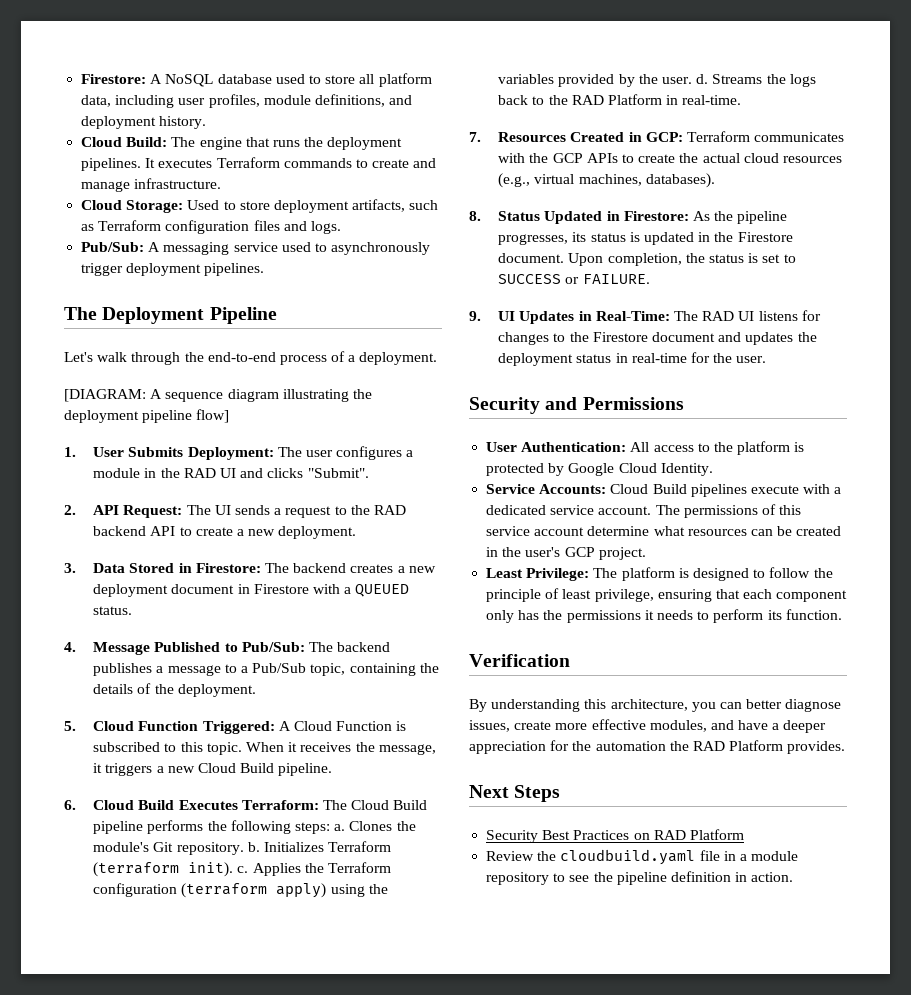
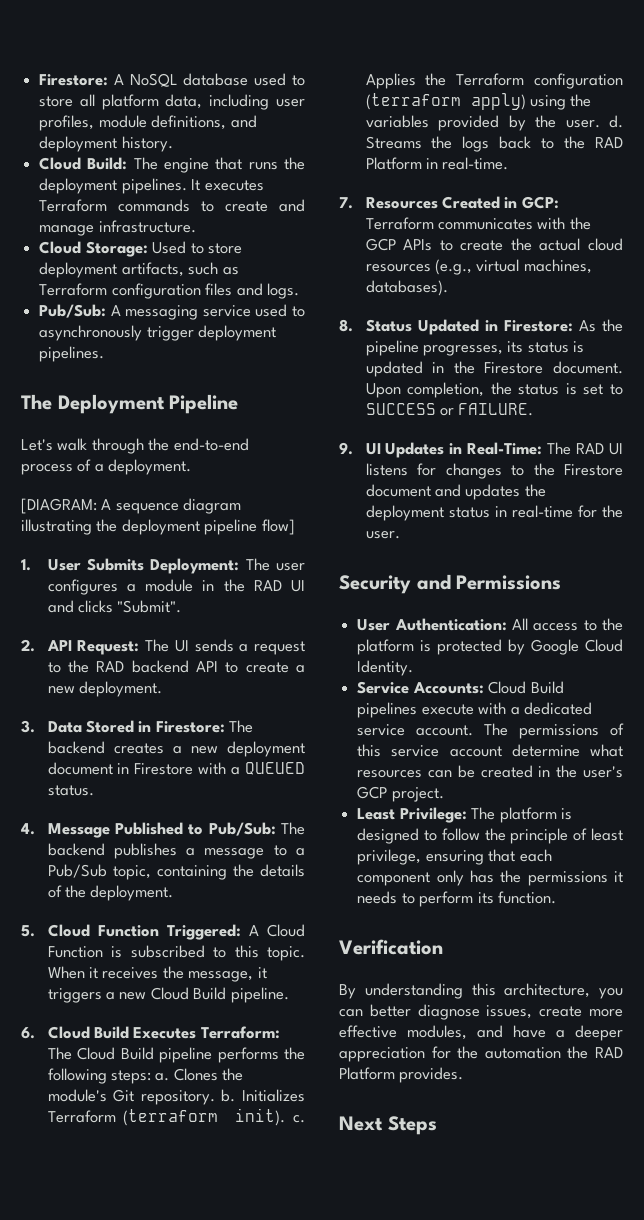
[486,829,744,843] [486,849,799,865] [486,871,794,885] // Security Best Practices on RAD Platform // Review the cloudbuild.yaml file in a module repository to see the pipeline definition in action. -> (437, 1125) none

